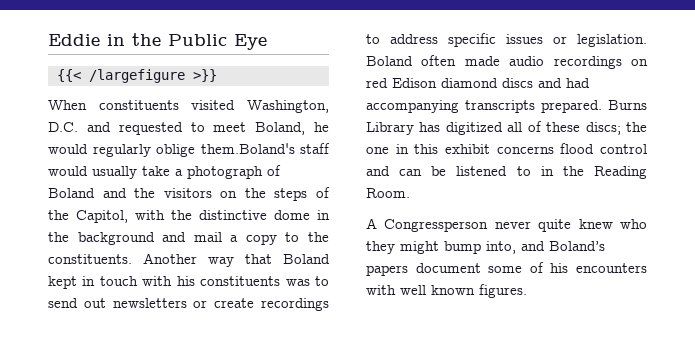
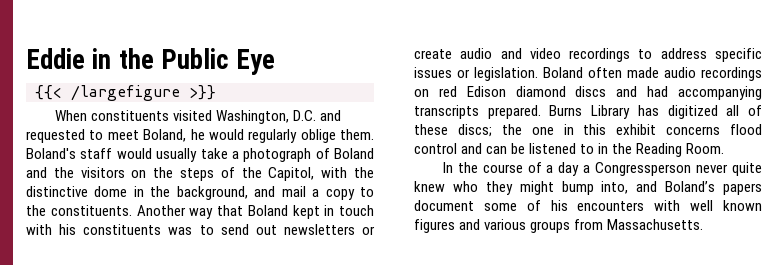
[200,143,295,154] them.Boland's -> [340,129,374,140] [26,148,76,159] them. Boland's
[77,232,155,245] background -> [176,186,248,200] background,
(255, 303) none -> [460,48,561,59] audio and video
[366,218,377,229] A -> [442,162,591,176] In the course of a day a
[479,284,527,298] figures. -> [414,219,704,233] figures and various groups from Massachusetts.

